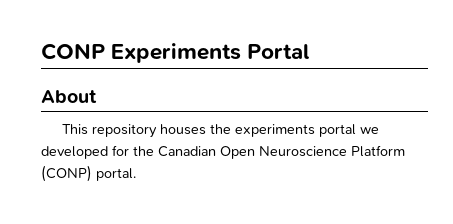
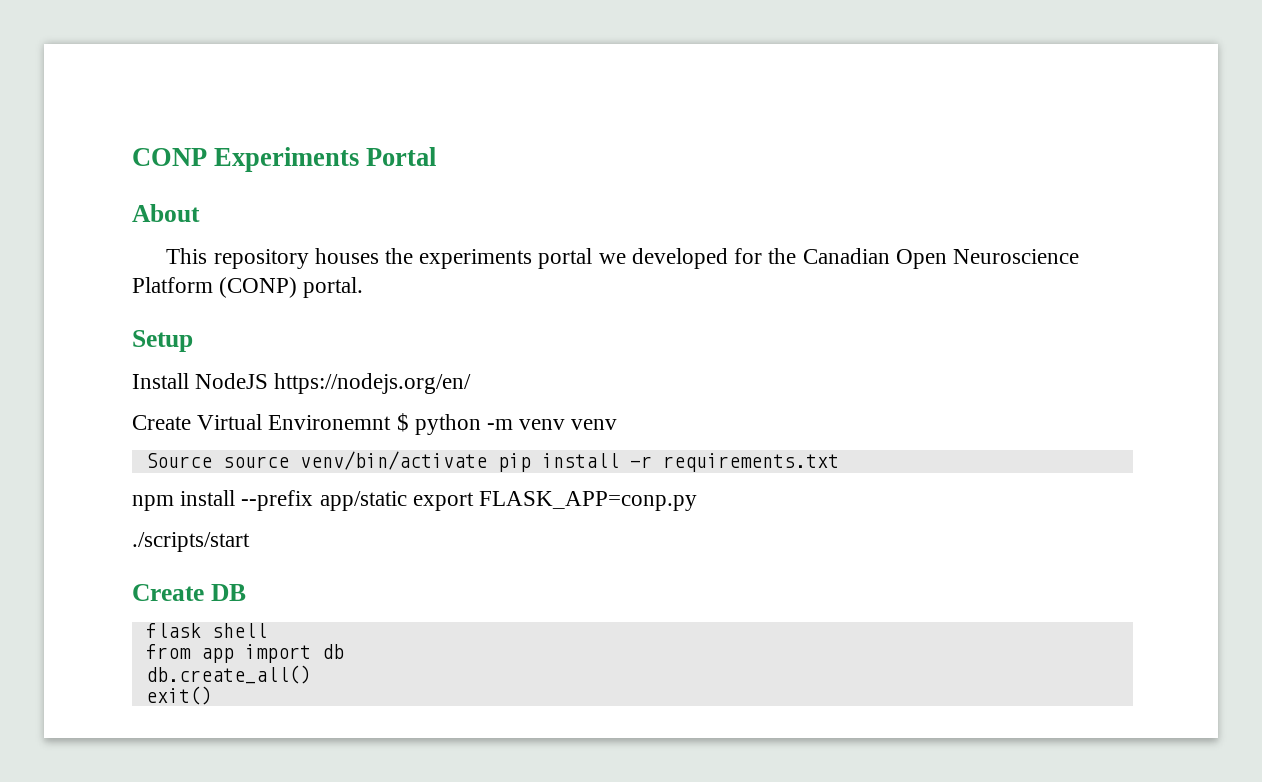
(136, 174) none -> [132,330,193,352] [132,373,472,394] [132,413,618,435] [145,451,839,472] [132,490,698,511] [132,532,250,552] [132,584,246,601] [145,623,267,638] [145,644,344,663] [145,665,311,684] [145,686,212,705] // Setup // Install NodeJS https://nodejs.org/en/ // Create Virtual Environemnt $ python -m venv venv // Source source venv/bin/activate pip install -r requirements.txt // npm install --prefix app/static export FLASK_APP=conp.py // ./scripts/start // Create DB // flask shell // from app import db // db.create_all() // exit()

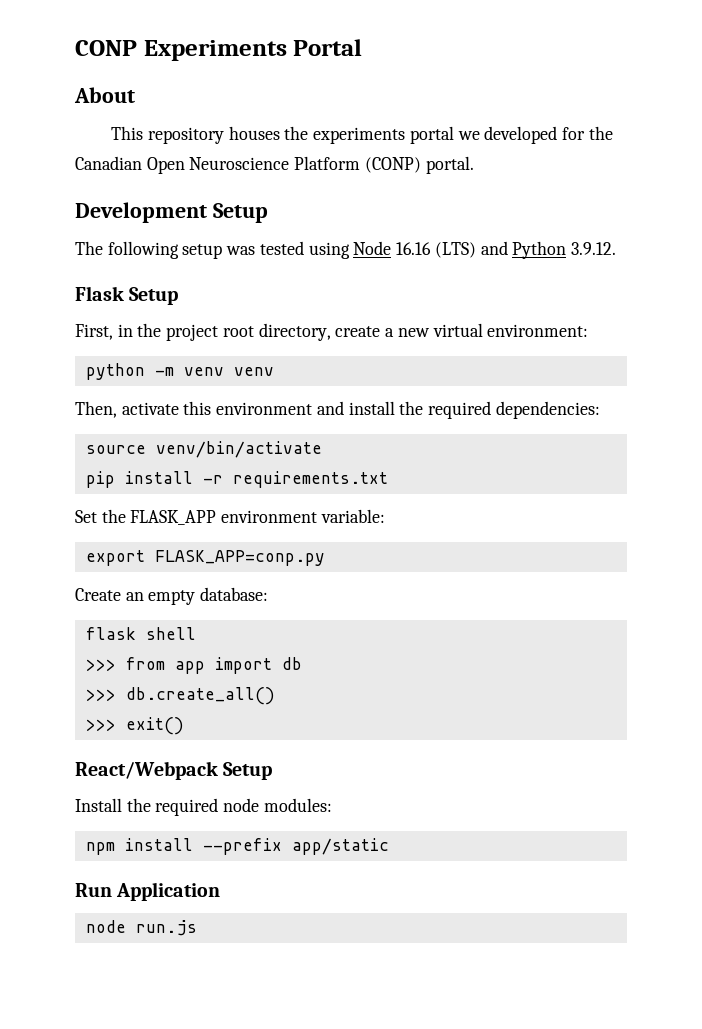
[132,330,193,352] [132,373,472,394] [132,413,618,435] [145,453,212,468] Setup // Install NodeJS https://nodejs.org/en/ // Create Virtual Environemnt $ python -m venv venv // Source -> [75,202,268,223] [75,241,616,259] [75,286,179,305] [75,323,589,341] [85,363,274,380] [75,401,600,419] Development Setup // The following setup was tested using Node 16.16 (LTS) and Python 3.9.12. // Flask Setup // First, in the project root directory, create a new virtual environment: // python -m venv venv // Then, activate this environment and install the required dependencies: //
(487, 460) none -> (322, 449) //
[132,490,407,511] npm install --prefix app/static -> [75,509,385,525] Set the FLASK_APP environment variable: //
[132,532,250,552] [132,584,246,601] // ./scripts/start // Create DB -> [75,587,269,605] // Create an empty database:
(267, 630) none -> [85,659,116,671] >>>
(344, 651) none -> [85,689,116,701] >>>
(311, 674) none -> [85,719,116,731] >>>
(212, 695) none -> [75,761,273,780] [75,798,332,816] [85,838,389,855] [75,882,221,901] [85,920,197,936] // React/Webpack Setup // Install the required node modules: // npm install --prefix app/static // Run Application // node run.js

